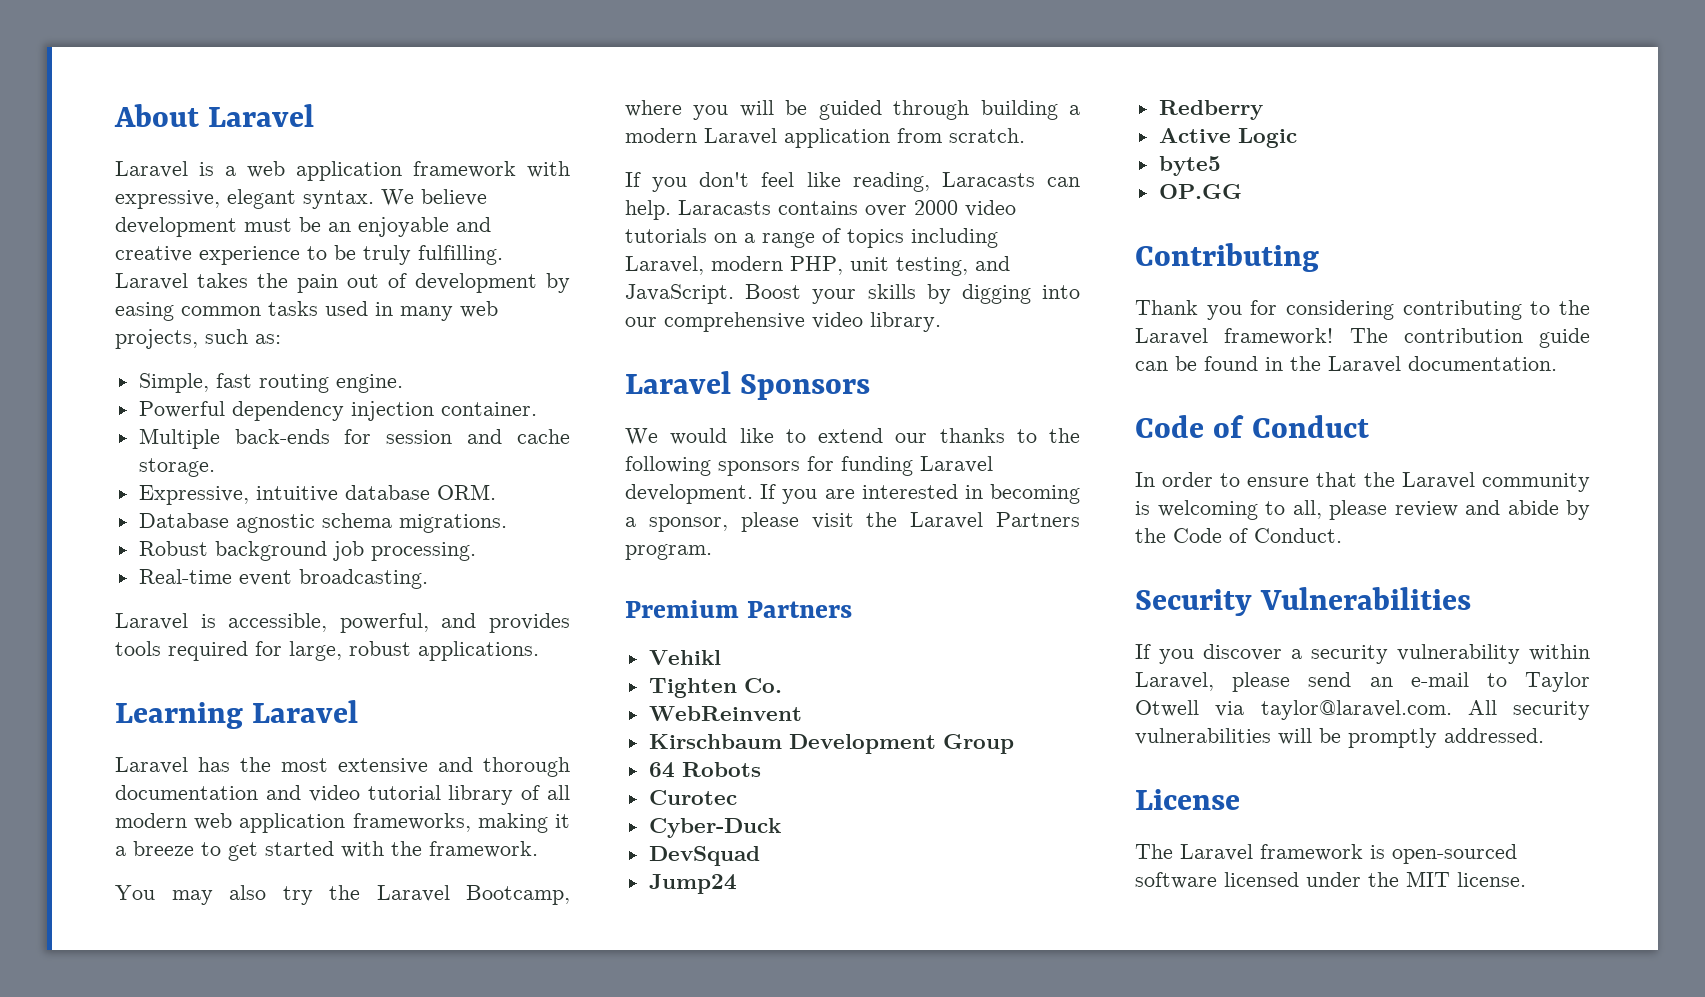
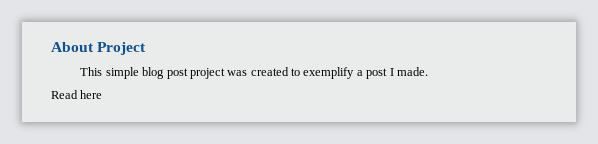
[208,104,315,127] [115,161,570,181] [115,189,487,209] [115,217,491,237] [115,245,503,265] [115,273,570,293] [115,301,498,321] [115,329,281,349] [138,373,403,393] [138,401,537,421] [138,428,570,449] [138,458,215,477] [138,484,496,505] [138,513,507,533] [138,541,476,561] [138,569,428,589] [115,613,570,633] [115,641,539,661] [115,700,359,729] [115,757,570,777] [115,785,570,805] [115,813,570,833] [115,841,538,861] [115,885,570,905] [625,100,1080,120] [625,128,1025,148] [625,172,1080,192] [625,200,1016,220] [625,228,998,248] [625,256,1010,276] [625,284,1080,304] [625,312,941,332] [625,371,871,400] [625,428,1080,445] [625,456,993,476] [625,484,1080,504] [625,512,1080,532] [625,544,712,560] [625,600,853,618] [648,650,721,665] [648,678,782,698] [648,706,802,721] [648,734,1014,754] [648,762,761,778] [648,790,737,805] [648,818,781,838] [648,846,760,866] [648,874,737,894] [1158,100,1263,120] [1158,128,1297,148] [1158,156,1221,176] [1158,184,1242,199] [1135,243,1319,272] [1135,300,1590,320] [1135,328,1590,348] [1135,356,1557,373] [1135,415,1369,438] [1135,472,1590,492] [1135,500,1590,520] [1135,528,1342,543] [1135,587,1472,616] [1135,644,1590,664] [1135,672,1590,692] [1135,700,1590,720] [1135,728,1544,748] [1135,789,1240,810] [1135,844,1517,864] [1135,871,1526,889] Laravel // Laravel is a web application framework with expressive, elegant syntax. We believe development must be an enjoyable and creative experience to be truly fulfilling. Laravel takes the pain out of development by easing common tasks used in many web projects, such as: // Simple, fast routing engine. // Powerful dependency injection container. // Multiple back-ends for session and cache storage. // Expressive, intuitive database ORM. // Database agnostic schema migrations. // Robust background job processing. // Real-time event broadcasting. // Laravel is accessible, powerful, and provides tools required for large, robust applications. // Learning Laravel // Laravel has the most extensive and thorough documentation and video tutorial library of all modern web application frameworks, making it a breeze to get started with the framework. // You may also try the Laravel Bootcamp, where you will be guided through building a modern Laravel application from scratch. // If you don't feel like reading, Laracasts can help. Laracasts contains over 2000 video tutorials on a range of topics including Laravel, modern PHP, unit testing, and JavaScript. Boost your skills by digging into our comprehensive video library. // Laravel Sponsors // We would like to extend our thanks to the following sponsors for funding Laravel development. If you are interested in becoming a sponsor, please visit the Laravel Partners program. // Premium Partners // Vehikl // Tighten Co. // WebReinvent // Kirschbaum Development Group // 64 Robots // Curotec // Cyber-Duck // DevSquad // Jump24 // Redberry // Active Logic // byte5 // OP.GG // Contributing // Thank you for considering contributing to the Laravel framework! The contribution guide can be found in the Laravel documentation. // Code of Conduct // In order to ensure that the Laravel community is welcoming to all, please review and abide by the Code of Conduct. // Security Vulnerabilities // If you discover a security vulnerability within Laravel, please send an e-mail to Taylor Otwell via taylor@laravel.com. All security vulnerabilities will be promptly addressed. // License // The Laravel framework is open-sourced software licensed under the MIT license. -> [97,42,147,55] [80,67,428,79] [51,90,103,99] Project // This simple blog post project was created to exemplify a post I made. // Read here

